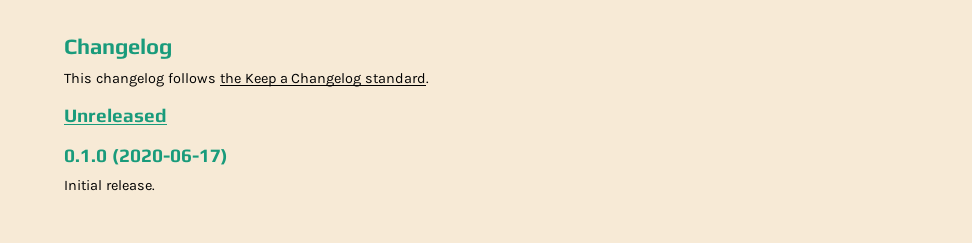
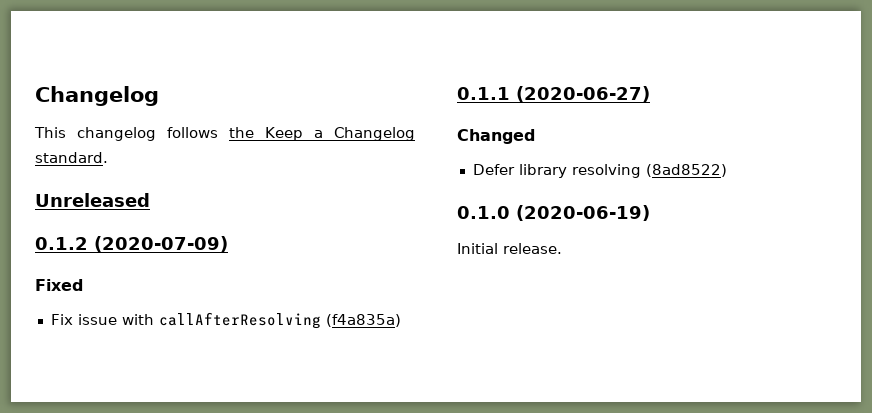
(167, 115) none -> [35,236,228,252] [35,279,83,291] [50,312,401,329] [457,86,650,102] [457,129,535,144] [472,164,727,178] // 0.1.2 (2020-07-09) // Fixed // Fix issue with callAfterResolving (f4a835a) // 0.1.1 (2020-06-27) // Changed // Defer library resolving (8ad8522)
[112,149,229,165] (2020-06-17) -> [516,205,650,221] (2020-06-19)

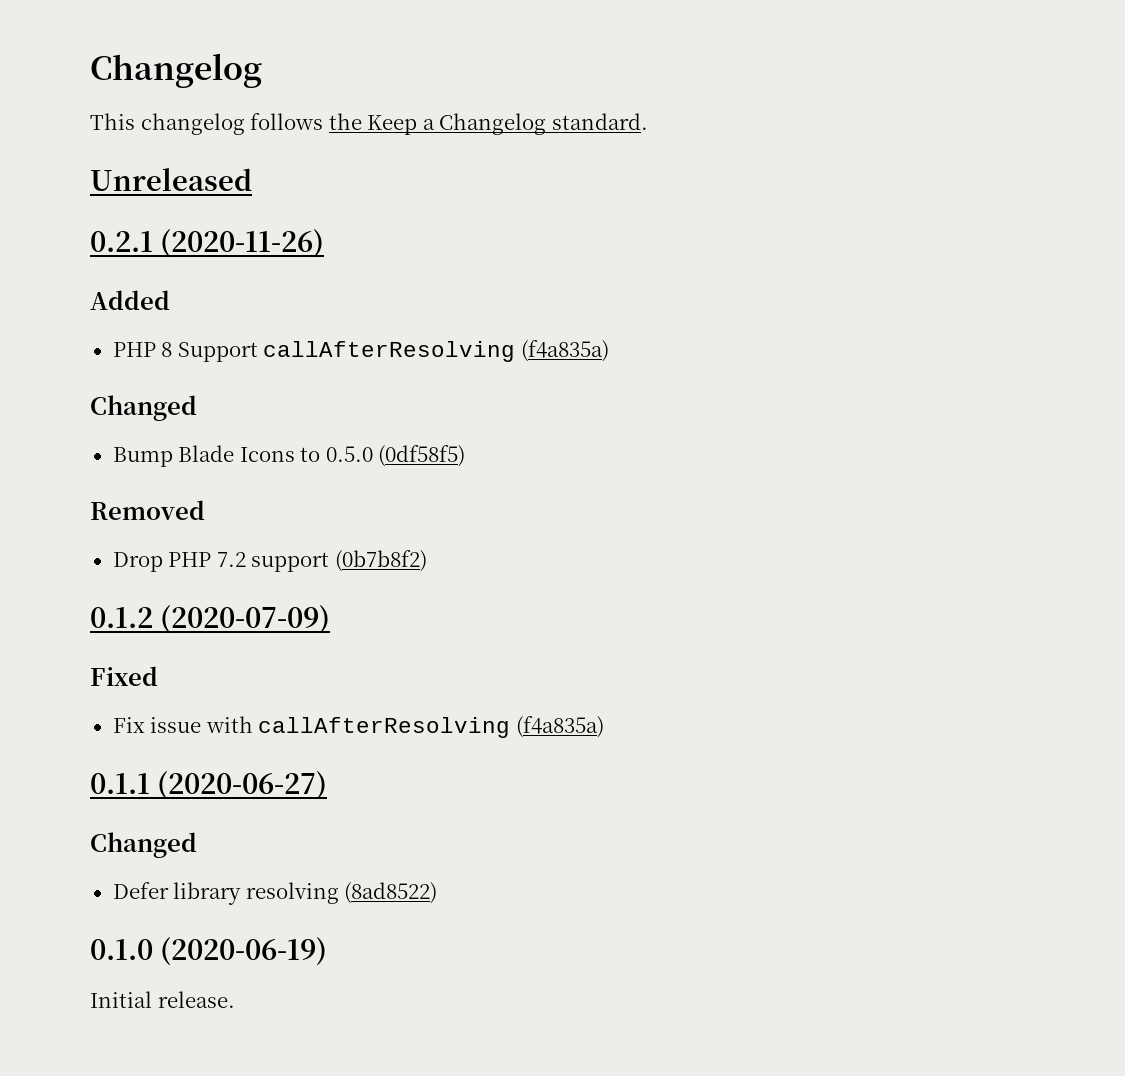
(150, 200) none -> [90,229,325,258] [90,290,170,310] [112,340,609,362] [90,395,197,421] [112,445,466,467] [90,500,205,520] [112,550,427,572] // 0.2.1 (2020-11-26) // Added // PHP 8 Support callAfterResolving (f4a835a) // Changed // Bump Blade Icons to 0.5.0 (0df58f5) // Removed // Drop PHP 7.2 support (0b7b8f2)

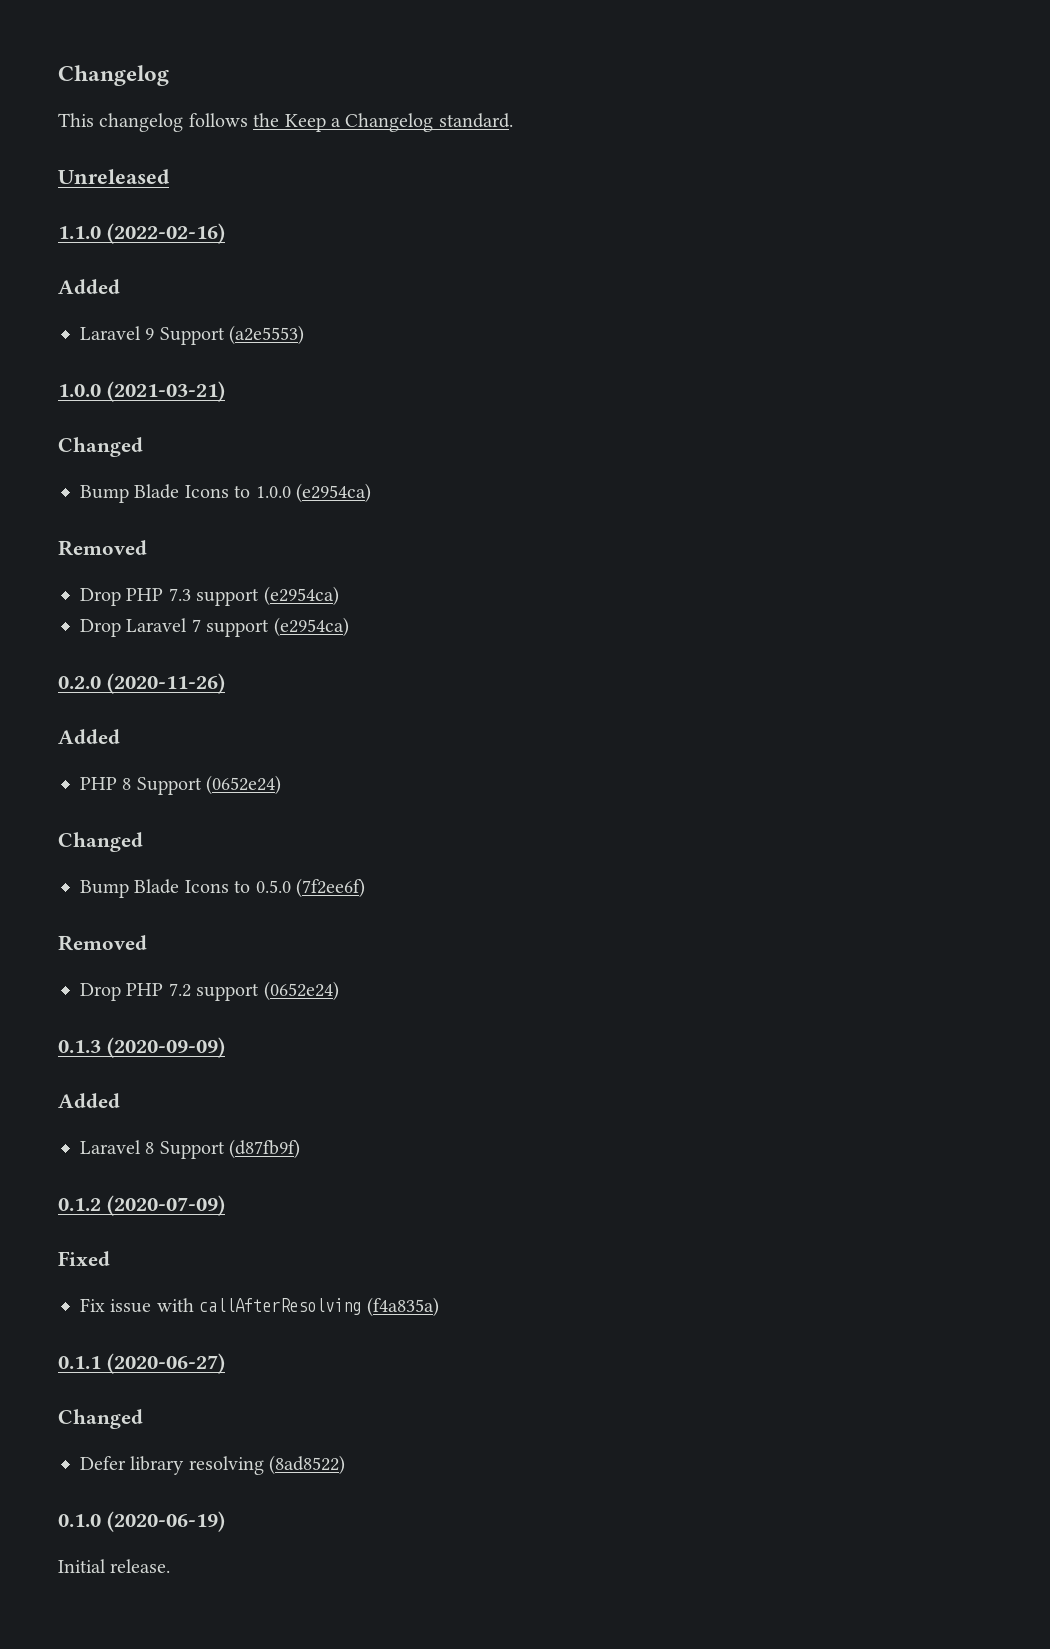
[90,231,153,252] 0.2.1 -> [58,223,225,244] [58,279,120,294] [80,325,305,345] [58,381,225,402] [58,437,143,457] [80,483,371,503] [58,540,147,556] [80,586,339,606] [80,617,349,637] [58,676,101,689] 1.1.0 (2022-02-16) // Added // Laravel 9 Support (a2e5553) // 1.0.0 (2021-03-21) // Changed // Bump Blade Icons to 1.0.0 (e2954ca) // Removed // Drop PHP 7.3 support (e2954ca) // Drop Laravel 7 support (e2954ca) // 0.2.0
[263,340,609,362] callAfterResolving (f4a835a) -> [206,775,282,795] (0652e24)
[378,445,466,467] (0df58f5) -> [296,878,365,898] (7f2ee6f)
[334,550,427,572] (0b7b8f2) -> [263,981,339,1001] [58,1037,225,1058] [58,1093,120,1108] [80,1139,301,1159] (0652e24) // 0.1.3 (2020-09-09) // Added // Laravel 8 Support (d87fb9f)

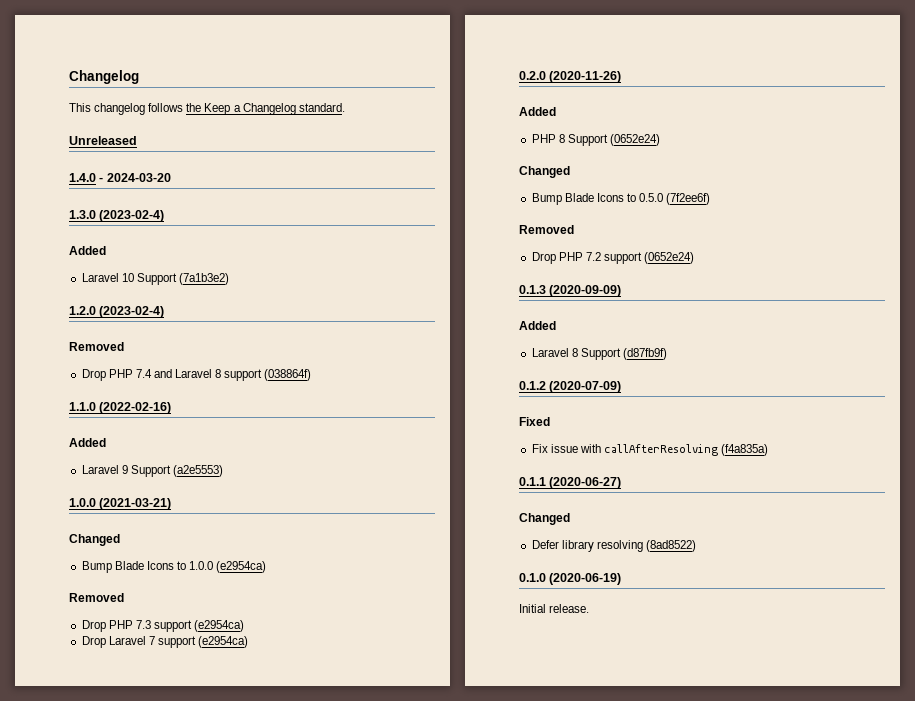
(170, 176) none -> [69,173,171,182] [69,210,165,222] [69,246,106,255] [81,273,229,285] [69,306,165,318] [69,342,124,351] [81,369,312,381] // 1.4.0 - 2024-03-20 // 1.3.0 (2023-02-4) // Added // Laravel 10 Support (7a1b3e2) // 1.2.0 (2023-02-4) // Removed // Drop PHP 7.4 and Laravel 8 support (038864f)

